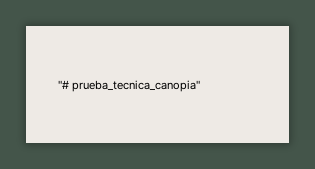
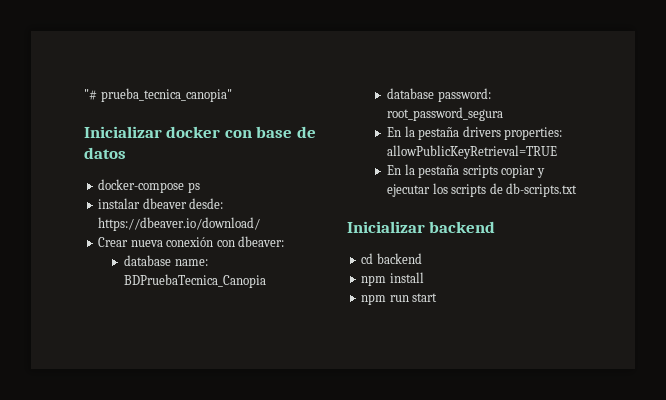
(201, 86) none -> [84,126,316,138] [84,147,126,159] [98,179,200,193] [98,198,224,209] [98,217,261,231] [98,236,285,247] [123,255,208,266] [123,274,266,288] [386,88,491,102] [386,107,503,121] [386,126,563,140] [386,145,557,159] [386,164,545,178] [386,183,578,197] [347,221,496,233] [361,253,422,264] [361,272,424,286] [361,293,438,305] // Inicializar docker con base de datos // docker-compose ps // instalar dbeaver desde: https://dbeaver.io/download/ // Crear nueva conexión con dbeaver: // database name: BDPruebaTecnica_Canopia // database password: root_password_segura // En la pestaña drivers properties: allowPublicKeyRetrieval=TRUE // En la pestaña scripts copiar y ejecutar los scripts de db-scripts.txt // Inicializar backend // cd backend // npm install // npm run start

